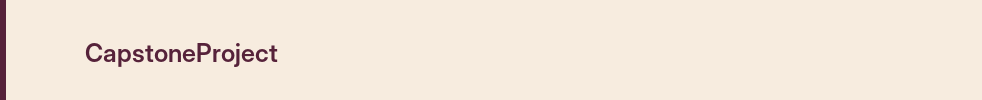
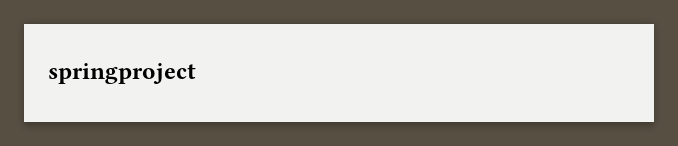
[85,43,278,67] CapstoneProject -> [48,63,196,84] springproject

